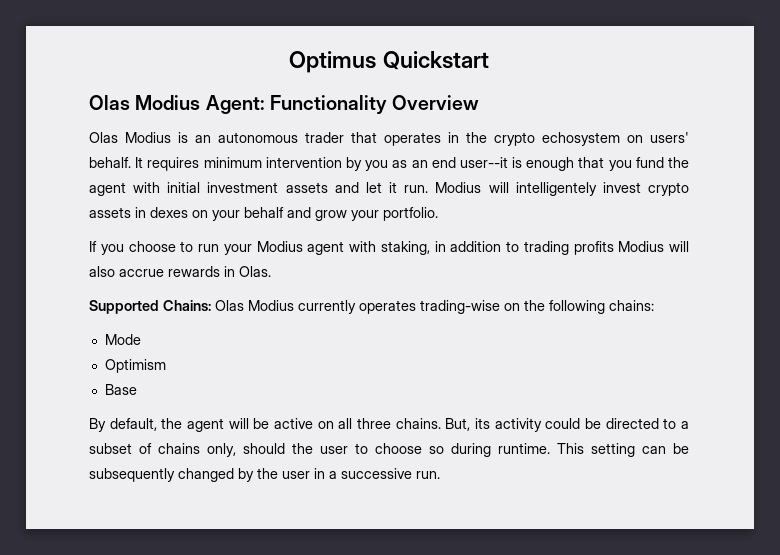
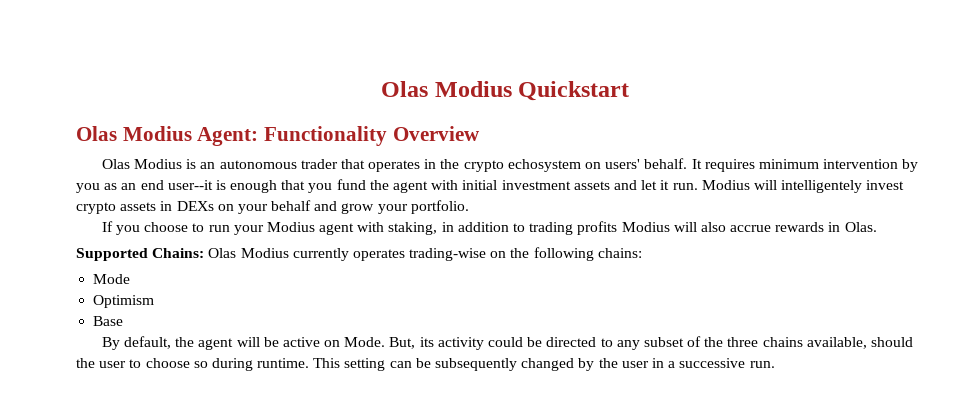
[289,51,377,73] Optimus -> [381,81,512,97] Olas Modius
[150,207,188,218] dexes -> [176,201,214,211] DEXs
[338,418,441,429] all three chains. -> [344,337,386,347] Mode.
[680,421,689,429] a -> [616,340,640,350] any
[158,443,236,457] chains only, -> [704,337,867,349] the three chains available,

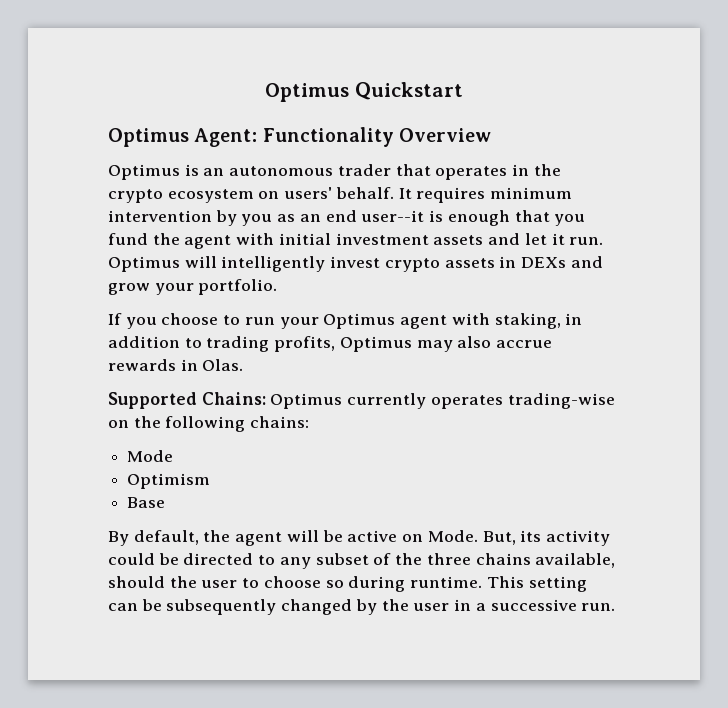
[381,81,512,97] Olas Modius -> [265,83,350,102] Optimus
[76,126,192,141] Olas Modius -> [108,128,189,147] Optimus
[101,159,182,169] Olas Modius -> [108,164,180,180] Optimus
[507,159,581,172] echosystem -> [167,189,254,203] ecosystem
[701,180,863,193] Modius will intelligentely -> [108,256,326,272] Optimus will intelligently
[217,200,312,214] on your behalf -> (567, 262) none
[266,222,315,232] Modius -> [323,313,396,329] Optimus
[577,221,697,235] profits Modius will -> [274,336,453,352] profits, Optimus may
[208,248,289,258] Olas Modius -> [270,393,343,409] Optimus

